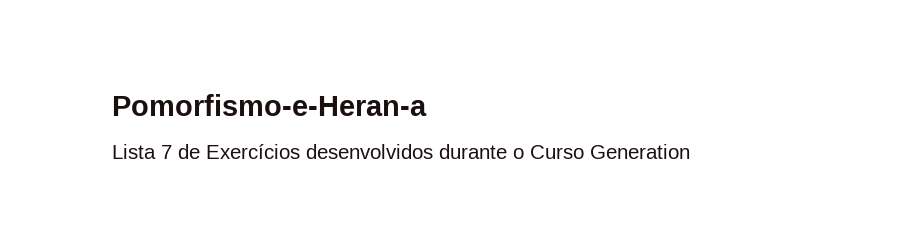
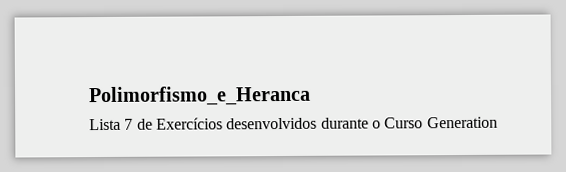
[112,94,427,116] Pomorfismo-e-Heran-a -> [89,85,311,107] Polimorfismo_e_Heranca

